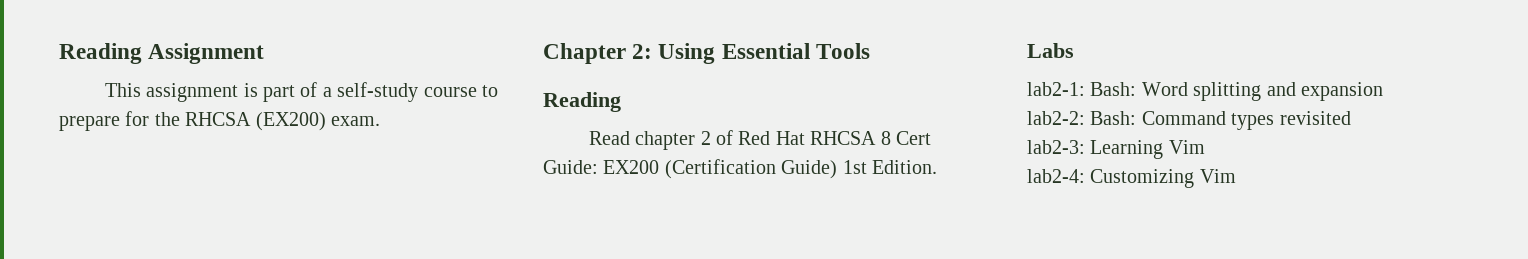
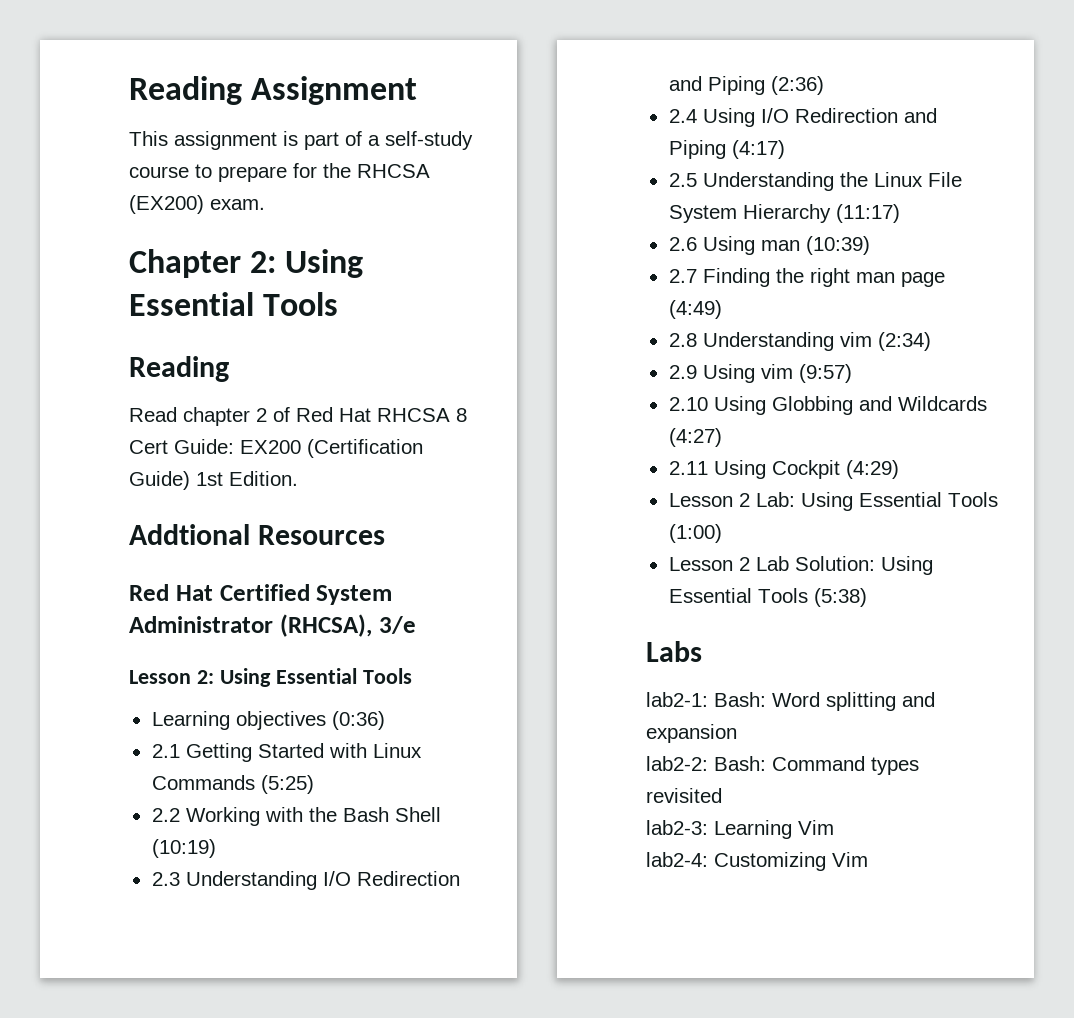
(937, 167) none -> [129,524,385,545] [129,584,393,605] [129,614,416,637] [129,668,412,687] [151,711,385,730] [151,743,422,762] [151,775,314,794] [151,807,441,826] [151,839,216,858] [151,871,460,890] [668,76,824,95] [668,108,937,127] [668,140,785,159] [668,172,962,191] [668,204,900,223] [668,236,870,255] [668,268,945,287] [668,300,722,319] [668,332,931,351] [668,364,852,383] [668,396,987,415] [668,428,722,447] [668,460,899,479] [668,492,998,511] [668,524,722,543] [668,556,933,575] [668,588,867,607] // Addtional Resources // Red Hat Certified System Administrator (RHCSA), 3/e // Lesson 2: Using Essential Tools // Learning objectives (0:36) // 2.1 Getting Started with Linux Commands (5:25) // 2.2 Working with the Bash Shell (10:19) // 2.3 Understanding I/O Redirection and Piping (2:36) // 2.4 Using I/O Redirection and Piping (4:17) // 2.5 Understanding the Linux File System Hierarchy (11:17) // 2.6 Using man (10:39) // 2.7 Finding the right man page (4:49) // 2.8 Understanding vim (2:34) // 2.9 Using vim (9:57) // 2.10 Using Globbing and Wildcards (4:27) // 2.11 Using Cockpit (4:29) // Lesson 2 Lab: Using Essential Tools (1:00) // Lesson 2 Lab Solution: Using Essential Tools (5:38)

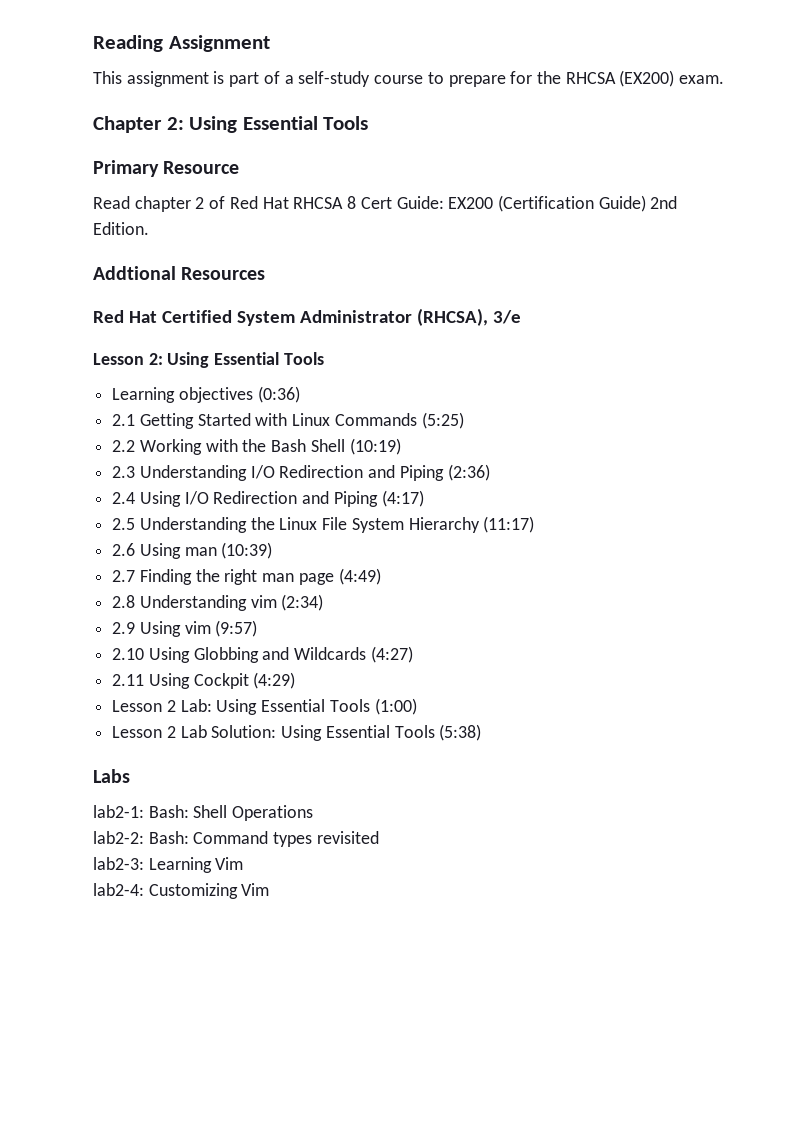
[129,356,229,382] Reading -> [93,160,240,177] Primary Resource
[196,472,223,486] 1st -> [650,196,678,209] 2nd
[772,692,935,711] [646,724,737,743] Word splitting and expansion -> [193,805,314,821] Shell Operations

